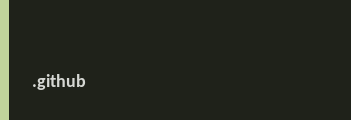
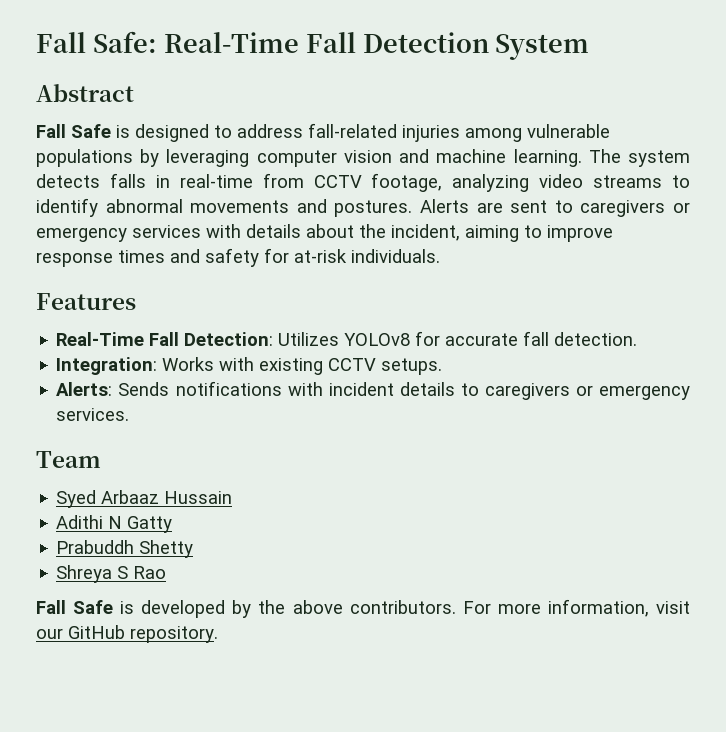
[32,74,86,90] .github -> [36,31,590,60] [36,84,134,102] [36,123,610,142] [36,149,690,167] [36,173,690,192] [36,198,691,217] [36,224,613,242] [36,248,440,267] [36,293,136,310] [56,331,638,346] [56,357,443,375] [56,381,690,400] [56,408,130,421] [36,451,101,468] [56,490,233,508] [56,515,173,533] [56,540,194,558] [56,565,167,583] [36,599,690,618] [36,625,218,643] Fall Safe: Real-Time Fall Detection System // Abstract // Fall Safe is designed to address fall-related injuries among vulnerable populations by leveraging computer vision and machine learning. The system detects falls in real-time from CCTV footage, analyzing video streams to identify abnormal movements and postures. Alerts are sent to caregivers or emergency services with details about the incident, aiming to improve response times and safety for at-risk individuals. // Features // Real-Time Fall Detection: Utilizes YOLOv8 for accurate fall detection. // Integration: Works with existing CCTV setups. // Alerts: Sends notifications with incident details to caregivers or emergency services. // Team // Syed Arbaaz Hussain // Adithi N Gatty // Prabuddh Shetty // Shreya S Rao // Fall Safe is developed by the above contributors. For more information, visit our GitHub repository.

